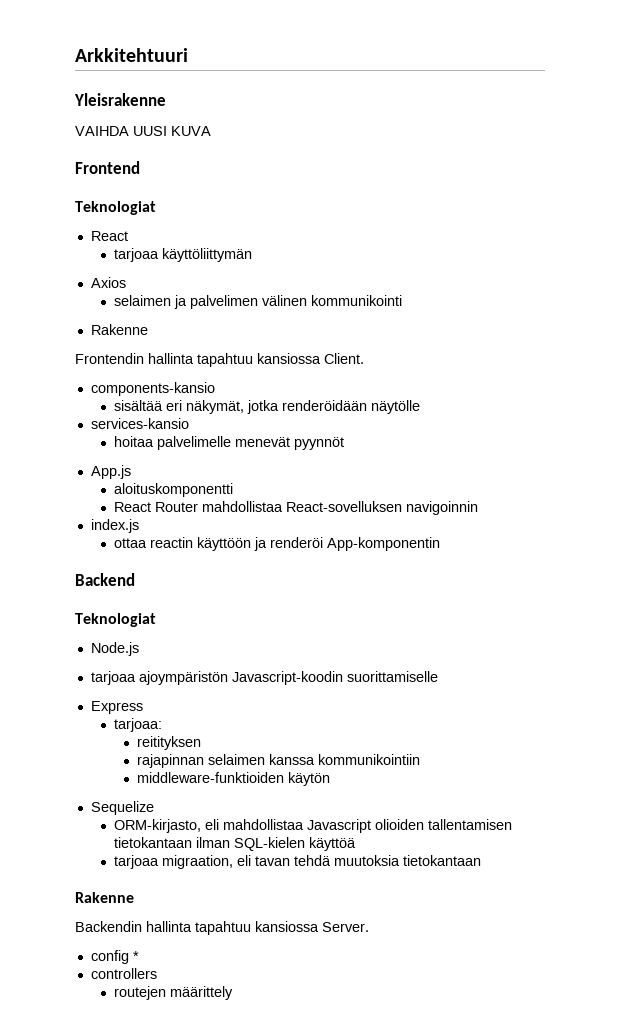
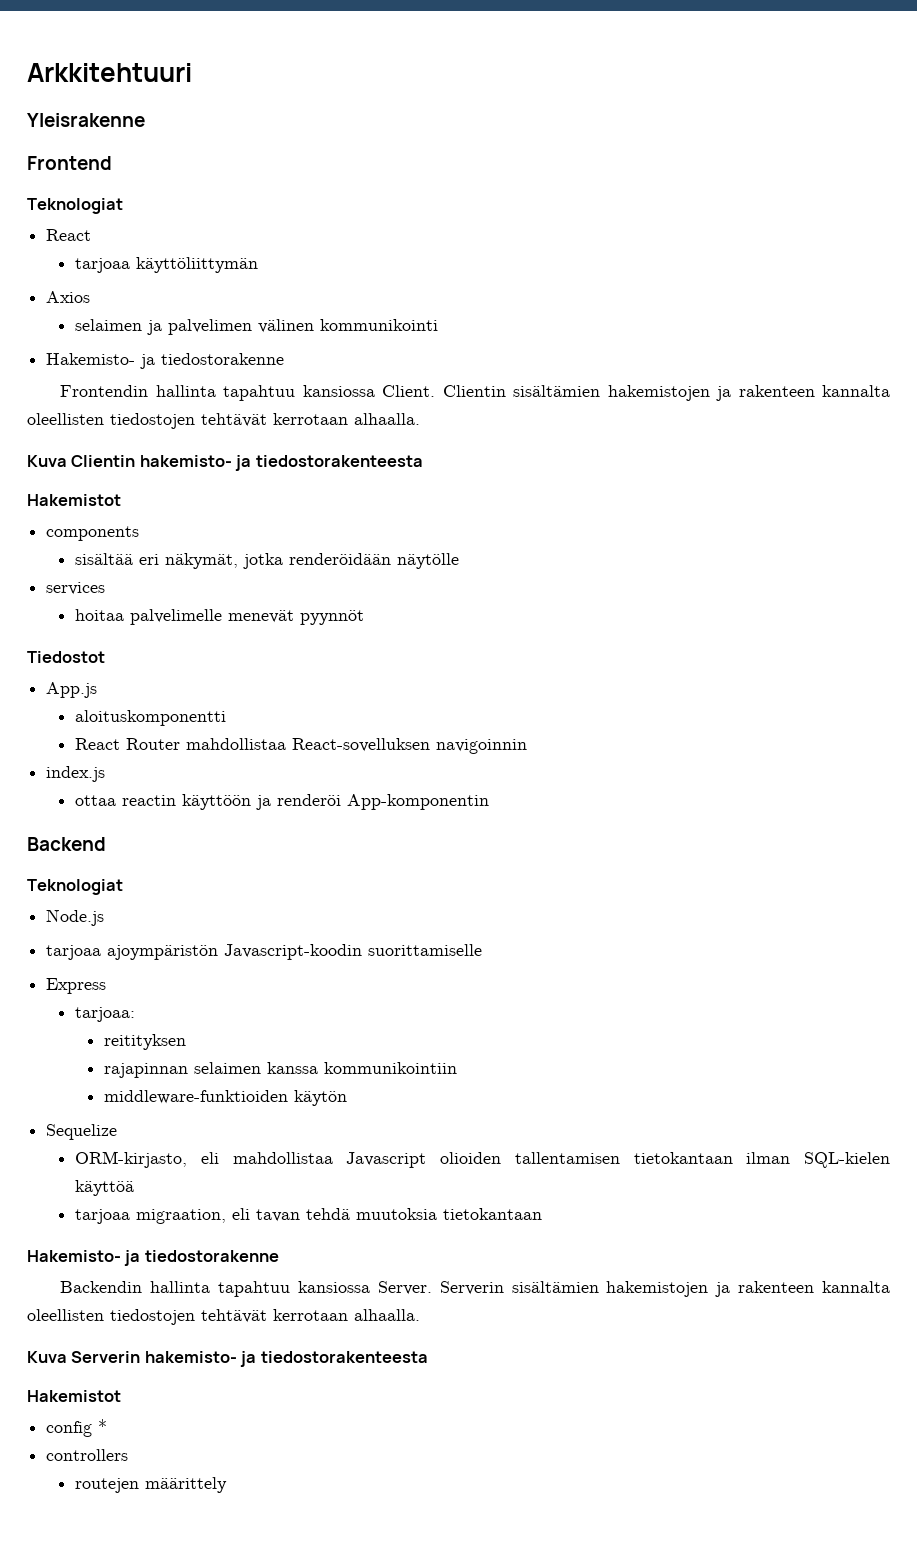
[75,126,211,136] // VAIHDA UUSI KUVA -> (145, 120) none
[90,324,148,335] Rakenne -> [46,353,285,369] Hakemisto- ja tiedostorakenne
[90,382,215,396] // components-kansio -> [442,385,891,401] [27,413,420,429] [27,455,423,471] [27,494,121,506] [46,526,140,541] Clientin sisältämien hakemistojen ja rakenteen kannalta oleellisten tiedostojen tehtävät kerrotaan alhaalla. // Kuva Clientin hakemisto- ja tiedostorakenteesta // Hakemistot // components
[90,418,189,429] services-kansio -> [46,582,106,595] services
(344, 443) none -> [27,651,105,663] // Tiedostot
[75,892,134,903] Rakenne -> [27,1250,279,1266] Hakemisto- ja tiedostorakenne
(369, 927) none -> [439,1281,891,1297] [27,1309,420,1325] [27,1351,428,1367] [27,1390,121,1402] Serverin sisältämien hakemistojen ja rakenteen kannalta oleellisten tiedostojen tehtävät kerrotaan alhaalla. // Kuva Serverin hakemisto- ja tiedostorakenteesta // Hakemistot

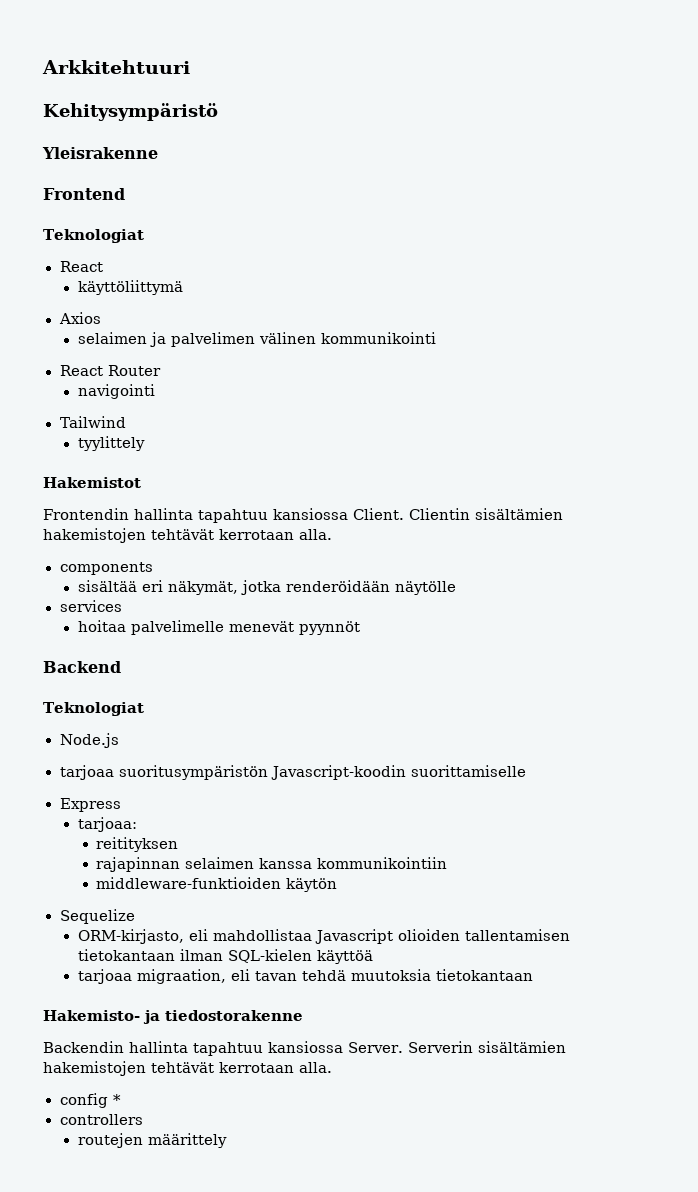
(192, 72) none -> [43,103,218,121] // Kehitysympäristö
[75,257,259,273] tarjoaa käyttöliittymän -> [77,280,183,295] käyttöliittymä
[46,353,285,369] Hakemisto- ja tiedostorakenne -> [59,365,161,376] [77,384,155,399] [59,416,127,428] [77,436,145,451] [43,477,141,488] React Router // navigointi // Tailwind // tyylittely // Hakemistot
[716,385,891,401] [27,413,420,429] [27,455,423,471] [27,494,121,506] ja rakenteen kannalta oleellisten tiedostojen tehtävät kerrotaan alhaalla. // Kuva Clientin hakemisto- ja tiedostorakenteesta // Hakemistot -> [151,529,332,540] tehtävät kerrotaan alla.
[27,651,105,663] [46,682,98,698] [75,710,227,726] [75,738,528,754] [46,766,106,782] [75,794,490,810] // Tiedostot // App.js // aloituskomponentti // React Router mahdollistaa React-sovelluksen navigoinnin // index.js // ottaa reactin käyttöön ja renderöi App-komponentin -> (360, 628) none
[107,945,219,960] ajoympäristön -> [118,765,268,780] suoritusympäristön
[715,1281,891,1297] [27,1309,420,1325] [27,1351,428,1367] [27,1390,121,1402] ja rakenteen kannalta oleellisten tiedostojen tehtävät kerrotaan alhaalla. // Kuva Serverin hakemisto- ja tiedostorakenteesta // Hakemistot -> [151,1062,332,1073] tehtävät kerrotaan alla.

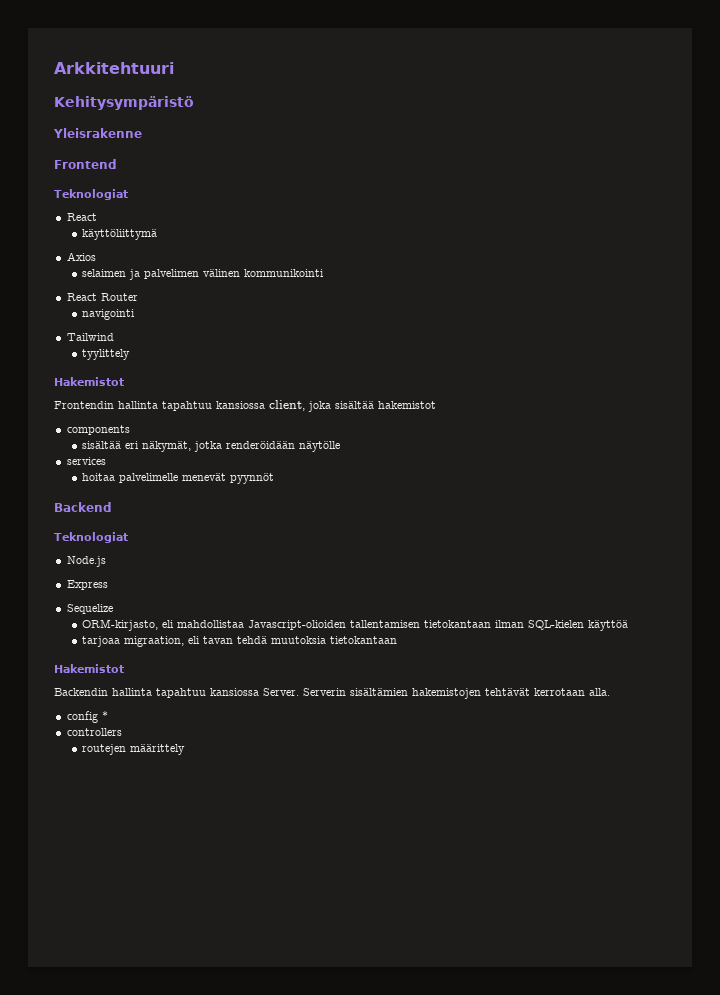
[353,508,563,520] [43,528,332,543] Client. Clientin sisältämien hakemistojen tehtävät kerrotaan alla. -> [269,400,436,412] client, joka sisältää hakemistot
[59,765,526,780] [59,798,121,812] [77,817,137,832] [96,837,179,852] [96,857,448,872] [96,877,338,892] tarjoaa suoritusympäristön Javascript-koodin suorittamiselle // Express // tarjoaa: // reitityksen // rajapinnan selaimen kanssa kommunikointiin // middleware-funktioiden käytön -> [66,580,108,590] Express
[314,929,460,944] Javascript olioiden -> [248,620,347,630] Javascript-olioiden
[43,1010,303,1024] Hakemisto- ja tiedostorakenne -> [54,664,124,673] Hakemistot

